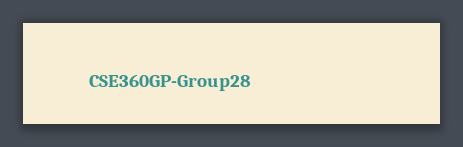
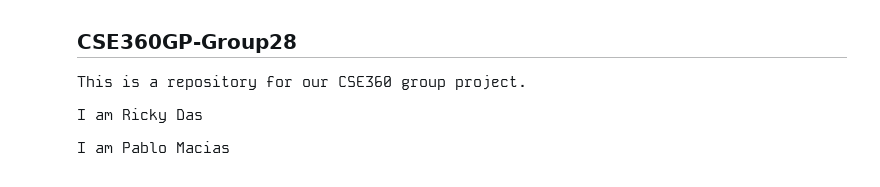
(251, 82) none -> [77,75,527,90] [77,108,203,123] [77,141,230,153] // This is a repository for our CSE360 group project. // I am Ricky Das // I am Pablo Macias

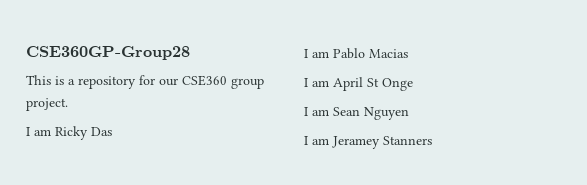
(230, 147) none -> [304,77,413,91] [304,107,409,120] [304,136,432,149] // I am April St Onge // I am Sean Nguyen // I am Jeramey Stanners

